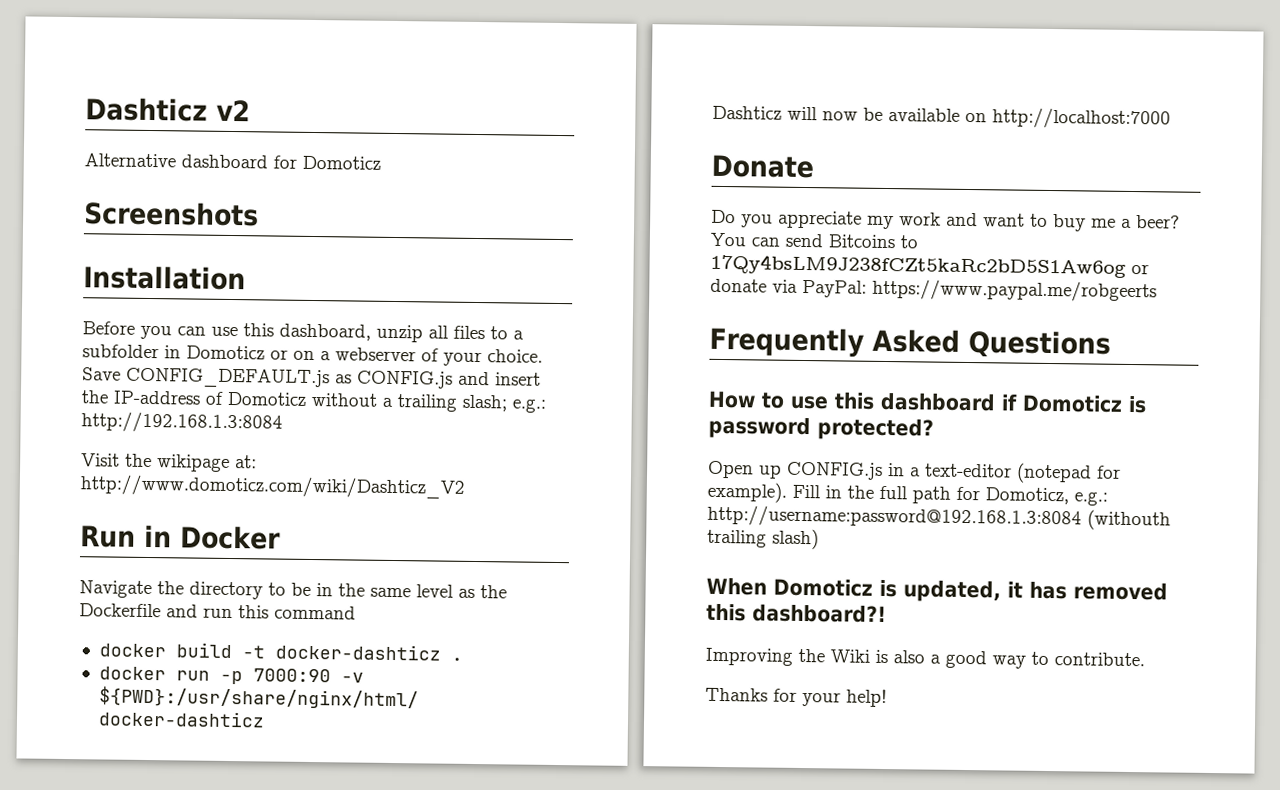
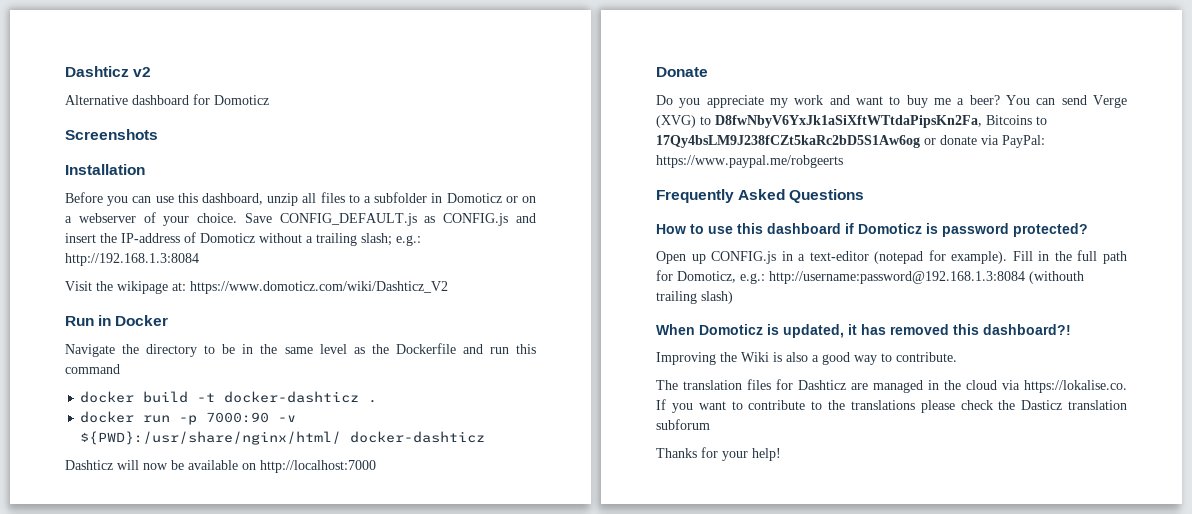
[80,474,465,499] http://www.domoticz.com/wiki/Dashticz_V2 -> [190,281,448,294] https://www.domoticz.com/wiki/Dashticz_V2
(823, 240) none -> [1093,95,1127,108] [656,115,982,128] Verge (XVG) to D8fwNbyV6YxJk1aSiXftWTtdaPipsKn2Fa,
(1145, 659) none -> [656,379,1127,393] [656,399,1127,413] [656,419,710,430] // The translation files for Dashticz are managed in the cloud via https://lokalise.co. If you want to contribute to the translations please check the Dasticz translation subforum

